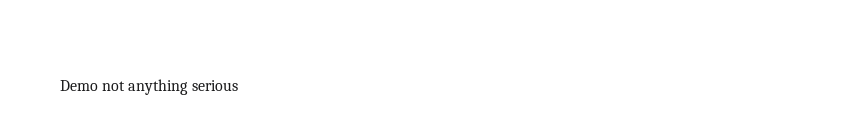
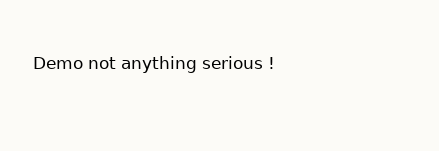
(238, 85) none -> [268,57,275,69] !

